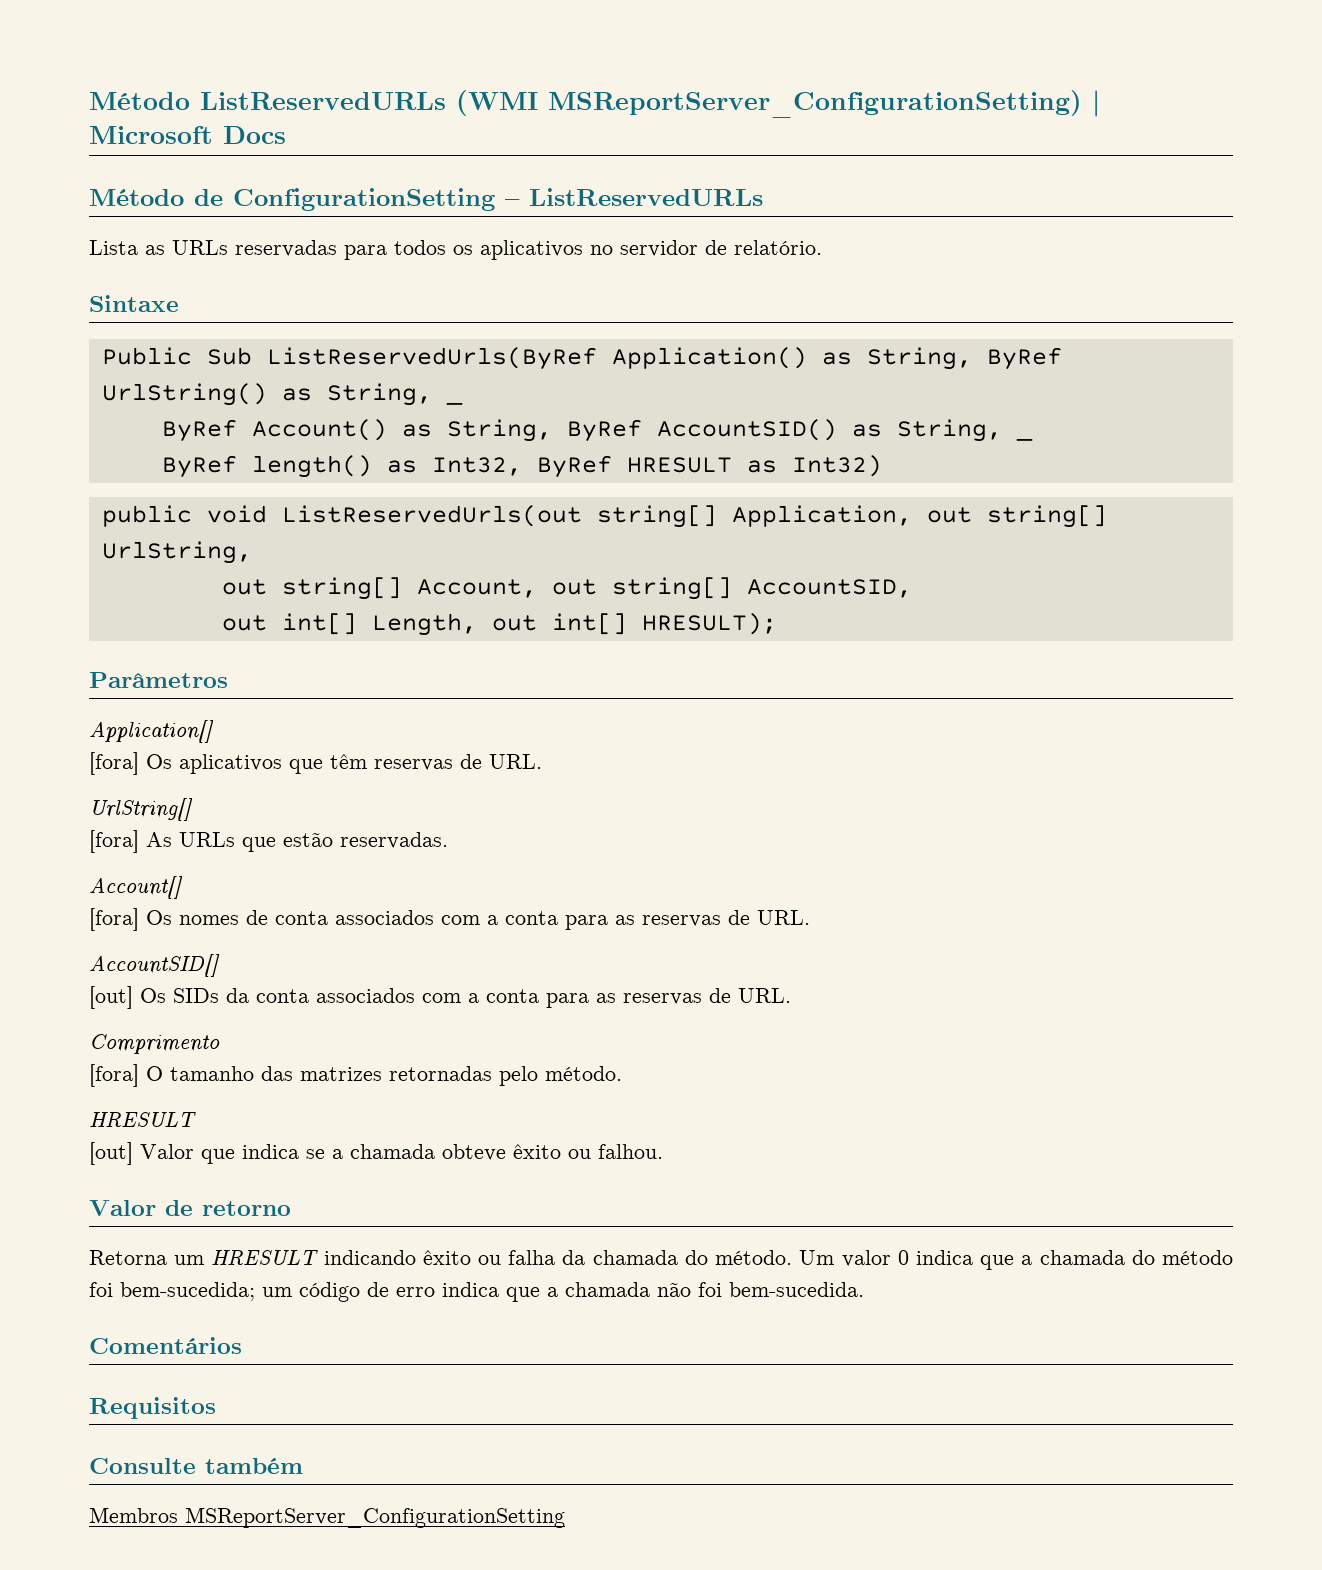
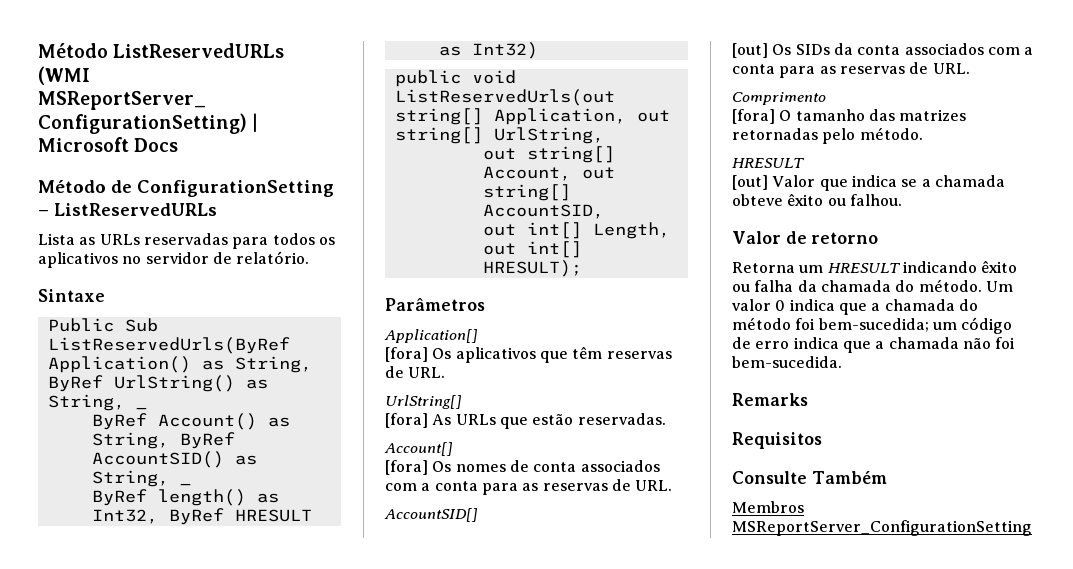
[89,1337,242,1354] Comentários -> [732,393,808,406] Remarks
[205,1458,303,1474] também -> [811,470,887,484] Também

